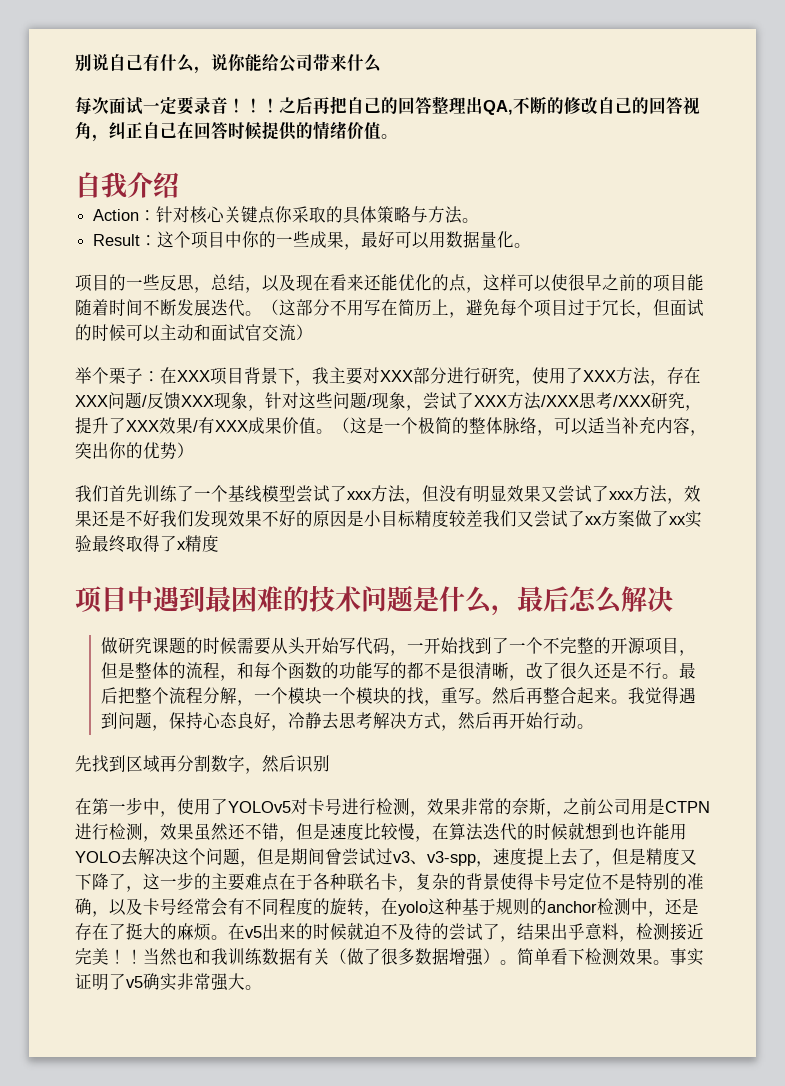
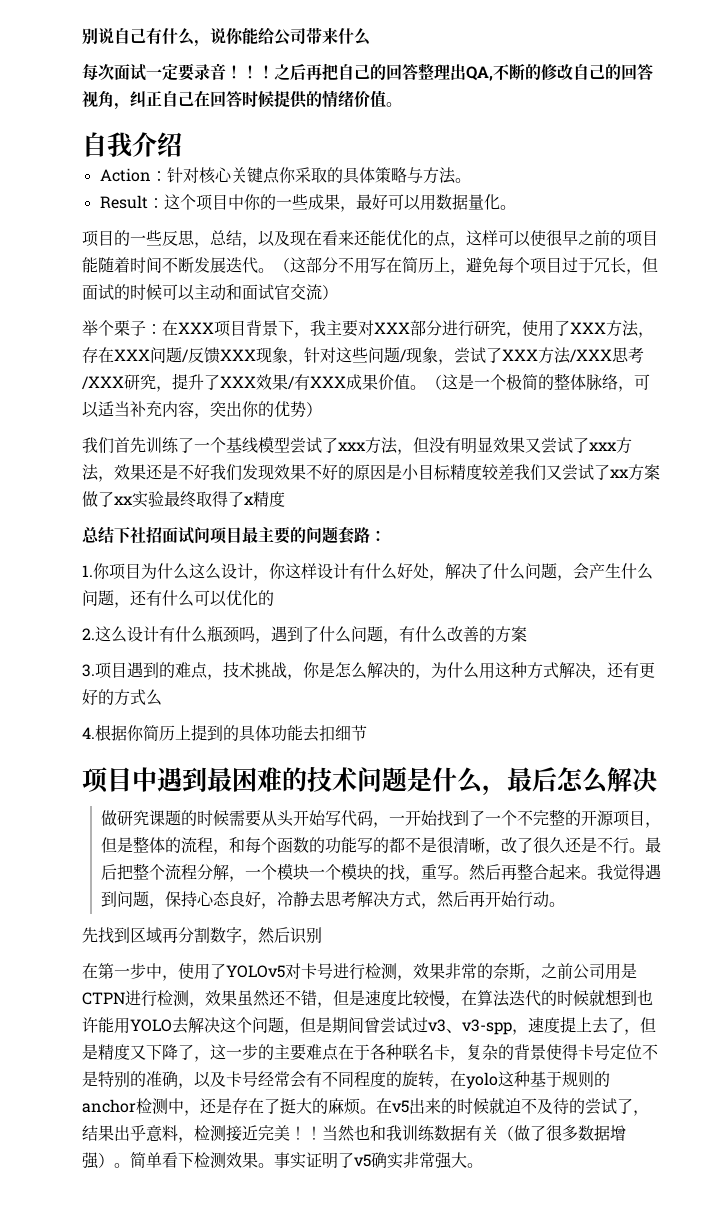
(219, 543) none -> [82,526,386,544] [82,563,653,581] [82,590,274,608] [82,626,527,644] [82,662,655,680] [82,689,162,706] [82,724,367,742] // 总结下社招面试问项目最主要的问题套路： // 1.你项目为什么这么设计，你这样设计有什么好处，解决了什么问题，会产生什么问题，还有什么可以优化的 // 2.这么设计有什么瓶颈吗，遇到了什么问题，有什么改善的方案 // 3.项目遇到的难点，技术挑战，你是怎么解决的，为什么用这种方式解决，还有更好的方式么 // 4.根据你简历上提到的具体功能去扣细节

